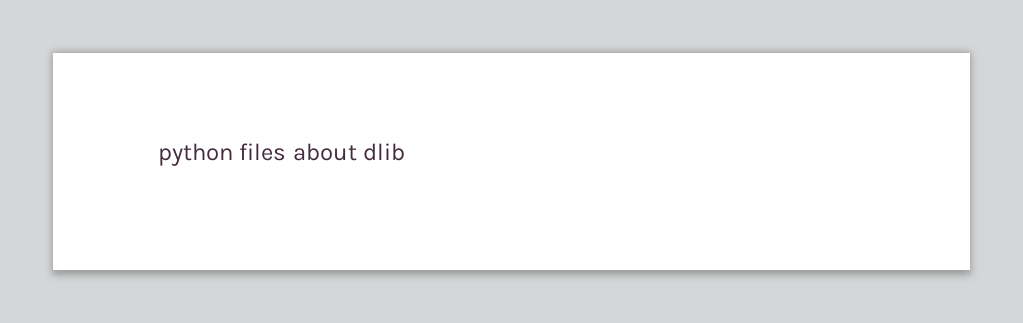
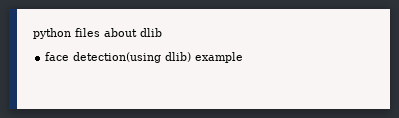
(406, 152) none -> [45,52,244,63] // face detection(using dlib) example

